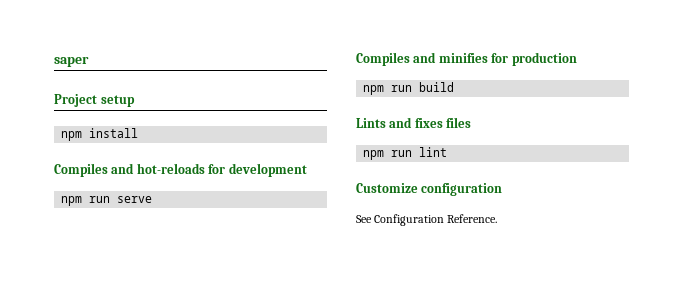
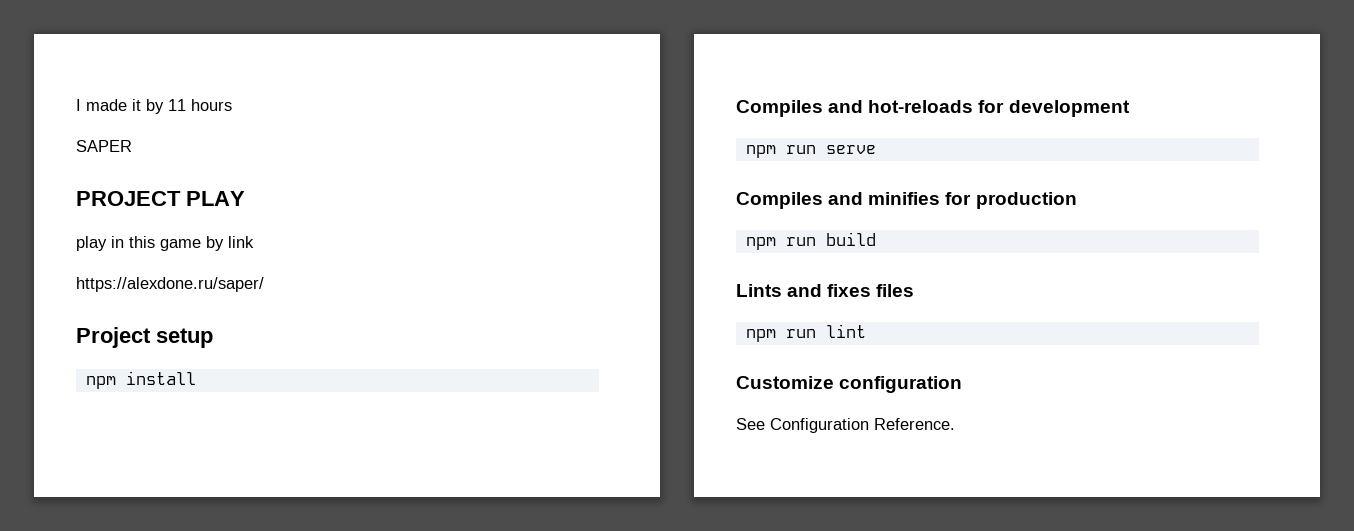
[54,56,89,67] saper -> [76,99,232,114] [76,140,132,152] [76,191,245,206] [76,236,254,251] [76,277,264,292] I made it by 11 hours // SAPER // PROJECT PLAY // play in this game by link // https://alexdone.ru/saper/

